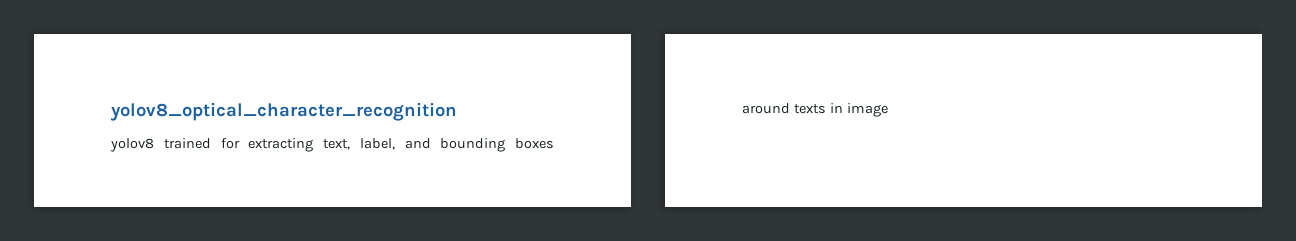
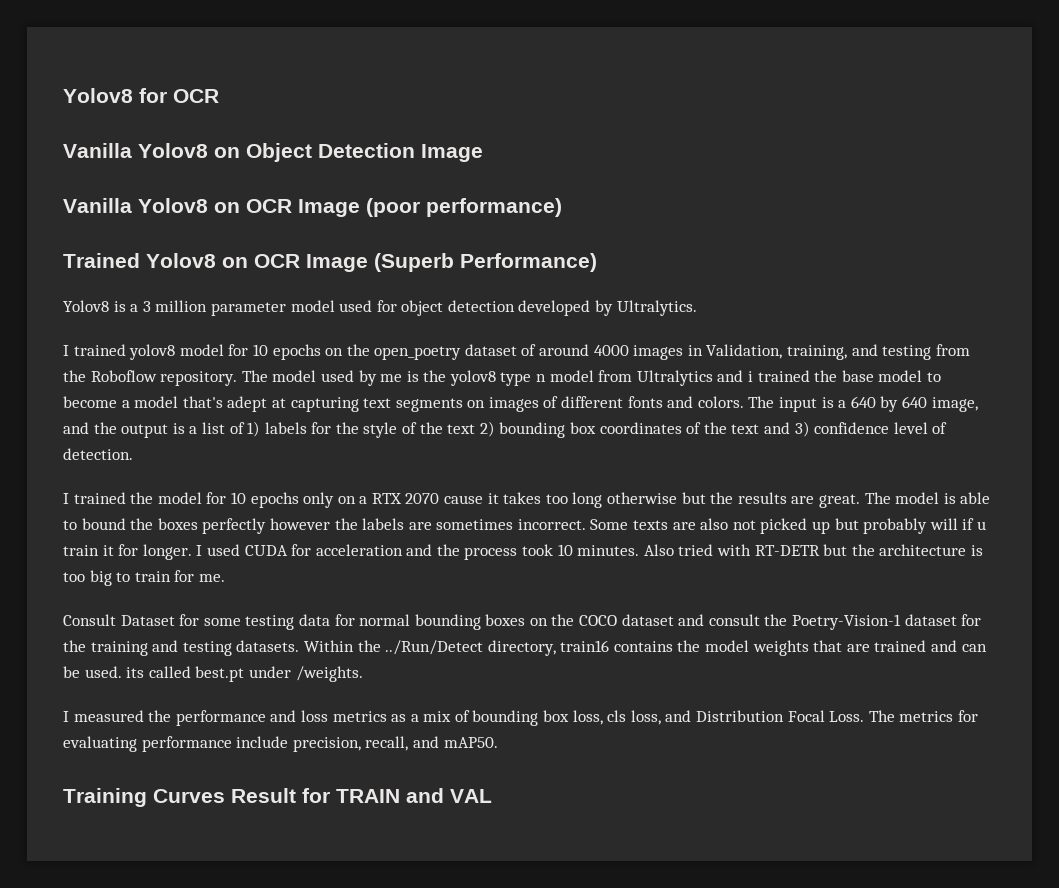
[111,102,457,121] [110,138,554,152] [742,103,888,117] yolov8_optical_character_recognition // yolov8 trained for extracting text, label, and bounding boxes around texts in image -> [63,88,219,103] [63,143,483,162] [63,198,562,217] [63,253,597,272] [63,300,697,316] [63,344,970,360] [63,370,941,386] [63,396,978,412] [63,421,948,438] [63,448,133,460] [63,492,991,508] [63,518,986,534] [63,544,983,560] [63,570,225,586] [63,614,982,630] [63,640,987,656] [63,666,363,682] [63,710,978,726] [63,736,498,752] [63,788,492,807] Yolov8 for OCR // Vanilla Yolov8 on Object Detection Image // Vanilla Yolov8 on OCR Image (poor performance) // Trained Yolov8 on OCR Image (Superb Performance) // Yolov8 is a 3 million parameter model used for object detection developed by Ultralytics. // I trained yolov8 model for 10 epochs on the open_poetry dataset of around 4000 images in Validation, training, and testing from the Roboflow repository. The model used by me is the yolov8 type n model from Ultralytics and i trained the base model to become a model that's adept at capturing text segments on images of different fonts and colors. The input is a 640 by 640 image, and the output is a list of 1) labels for the style of the text 2) bounding box coordinates of the text and 3) confidence level of detection. // I trained the model for 10 epochs only on a RTX 2070 cause it takes too long otherwise but the results are great. The model is able to bound the boxes perfectly however the labels are sometimes incorrect. Some texts are also not picked up but probably will if u train it for longer. I used CUDA for acceleration and the process took 10 minutes. Also tried with RT-DETR but the architecture is too big to train for me. // Consult Dataset for some testing data for normal bounding boxes on the COCO dataset and consult the Poetry-Vision-1 dataset for the training and testing datasets. Within the ../Run/Detect directory, train16 contains the model weights that are trained and can be used. its called best.pt under /weights. // I measured the performance and loss metrics as a mix of bounding box loss, cls loss, and Distribution Focal Loss. The metrics for evaluating performance include precision, recall, and mAP50. // Training Curves Result for TRAIN and VAL

